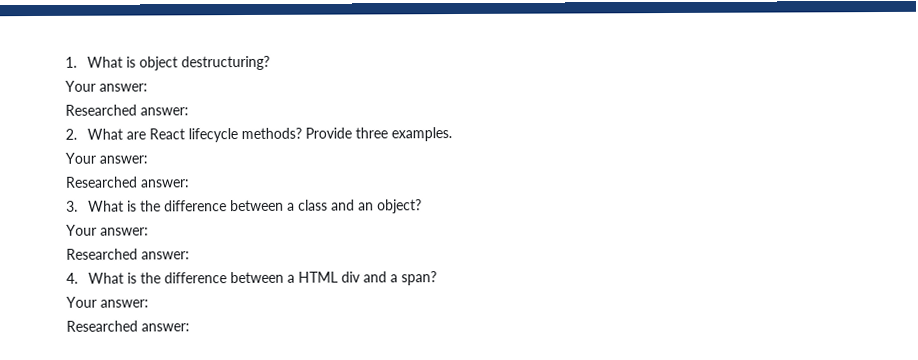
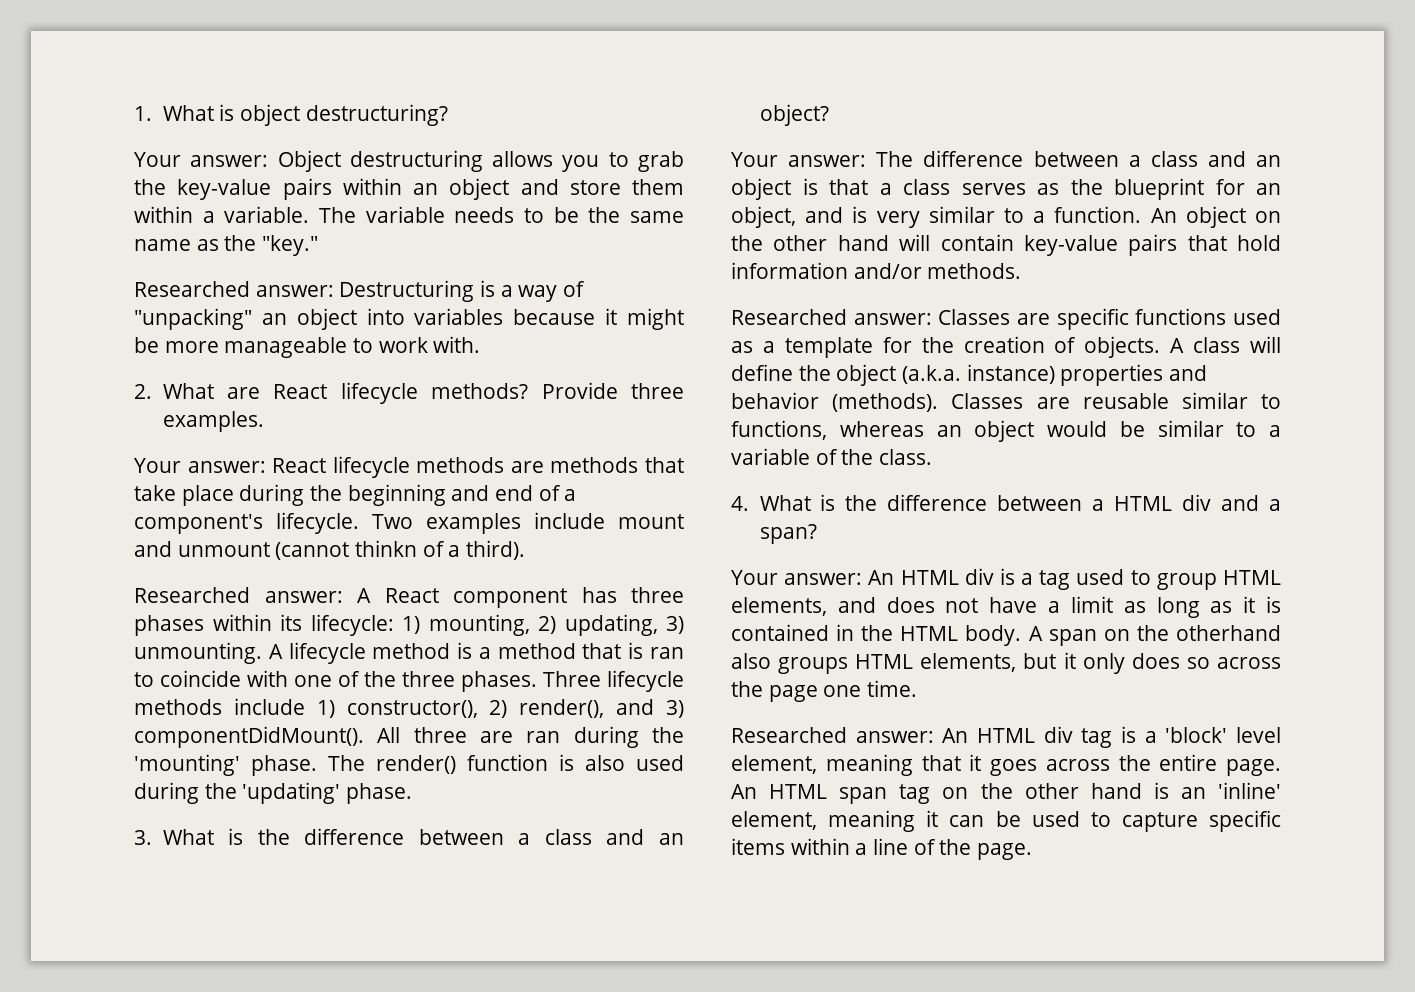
[65,104,189,116] // Researched answer: -> [277,150,684,172] [134,178,684,200] [134,206,684,223] [134,235,319,256] [134,280,586,302] [134,308,684,330] [134,336,481,358] Object destructuring allows you to grab the key-value pairs within an object and store them within a variable. The variable needs to be the same name as the "key." // Researched answer: Destructuring is a way of "unpacking" an object into variables because it might be more manageable to work with.
[65,176,190,188] // Researched answer: -> [272,456,684,478] [134,484,577,506] [134,512,684,534] [134,540,526,560] [134,587,684,608] [134,614,684,636] [134,642,684,664] [134,670,684,692] [134,698,684,718] [134,726,684,748] [134,754,684,776] [134,782,412,804] React lifecycle methods are methods that take place during the beginning and end of a component's lifecycle. Two examples include mount and unmount (cannot thinkn of a third). // Researched answer: A React component has three phases within its lifecycle: 1) mounting, 2) updating, 3) unmounting. A lifecycle method is a method that is ran to coincide with one of the three phases. Three lifecycle methods include 1) constructor(), 2) render(), and 3) componentDidMount(). All three are ran during the 'mounting' phase. The render() function is also used during the 'updating' phase.
[66,248,190,260] // Researched answer: -> [876,150,1281,167] [731,178,1281,200] [731,206,1281,228] [731,234,1281,256] [731,262,1022,279] [731,308,1281,330] [731,336,1281,358] [731,364,1208,386] [731,392,1281,412] [731,420,1281,442] [731,448,933,465] The difference between a class and an object is that a class serves as the blueprint for an object, and is very similar to a function. An object on the other hand will contain key-value pairs that hold information and/or methods. // Researched answer: Classes are specific functions used as a template for the creation of objects. A class will define the object (a.k.a. instance) properties and behavior (methods). Classes are reusable similar to functions, whereas an object would be similar to a variable of the class.
[66,320,190,332] // Researched answer: -> [868,568,1281,590] [731,596,1281,618] [731,624,1281,646] [731,652,1281,674] [731,680,918,702] [731,726,1281,748] [731,754,1281,776] [731,782,1281,804] [731,810,1281,832] [731,838,1033,860] An HTML div is a tag used to group HTML elements, and does not have a limit as long as it is contained in the HTML body. A span on the otherhand also groups HTML elements, but it only does so across the page one time. // Researched answer: An HTML div tag is a 'block' level element, meaning that it goes across the entire page. An HTML span tag on the other hand is an 'inline' element, meaning it can be used to capture specific items within a line of the page.

